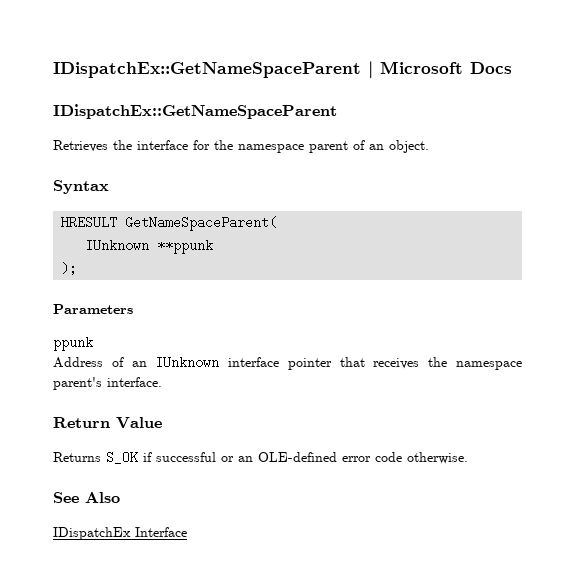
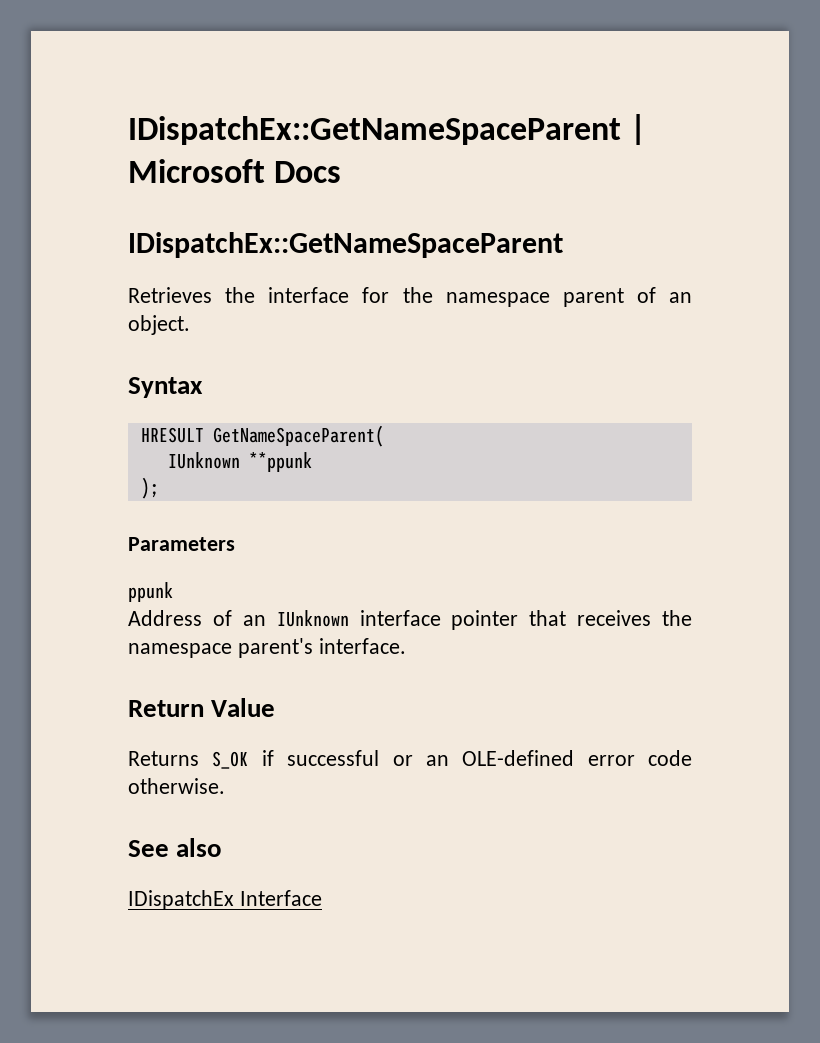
[85,492,120,503] Also -> [176,838,223,857] also

